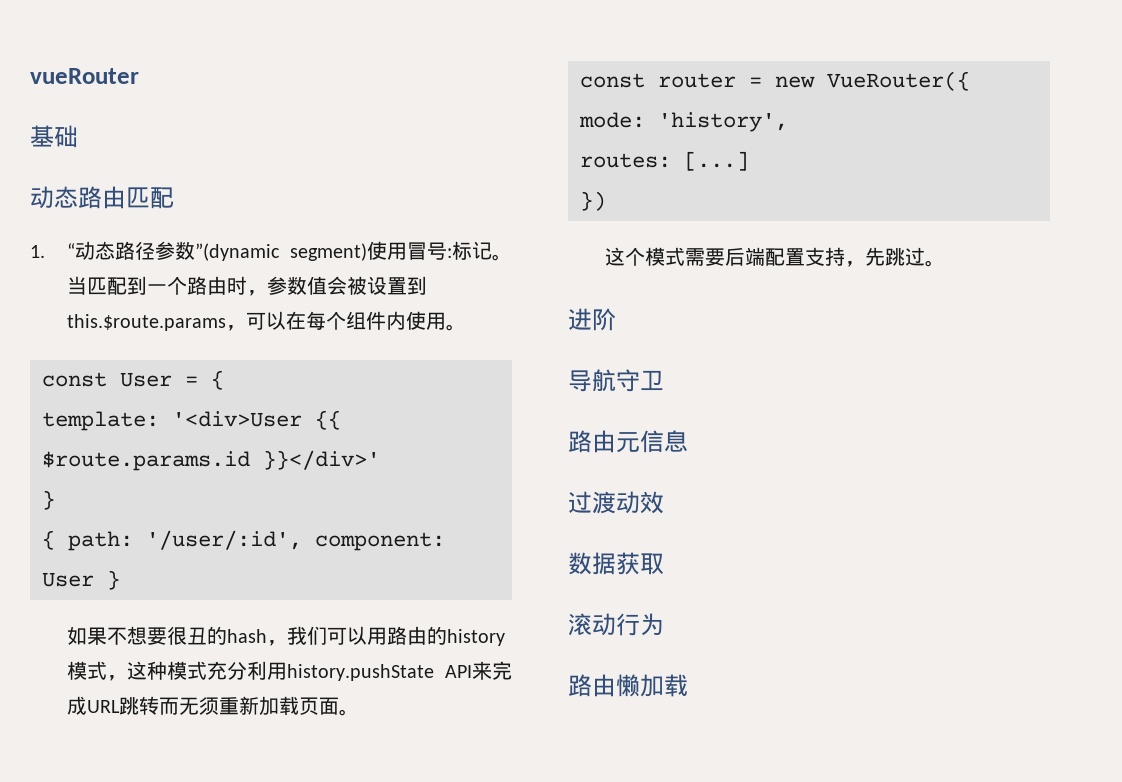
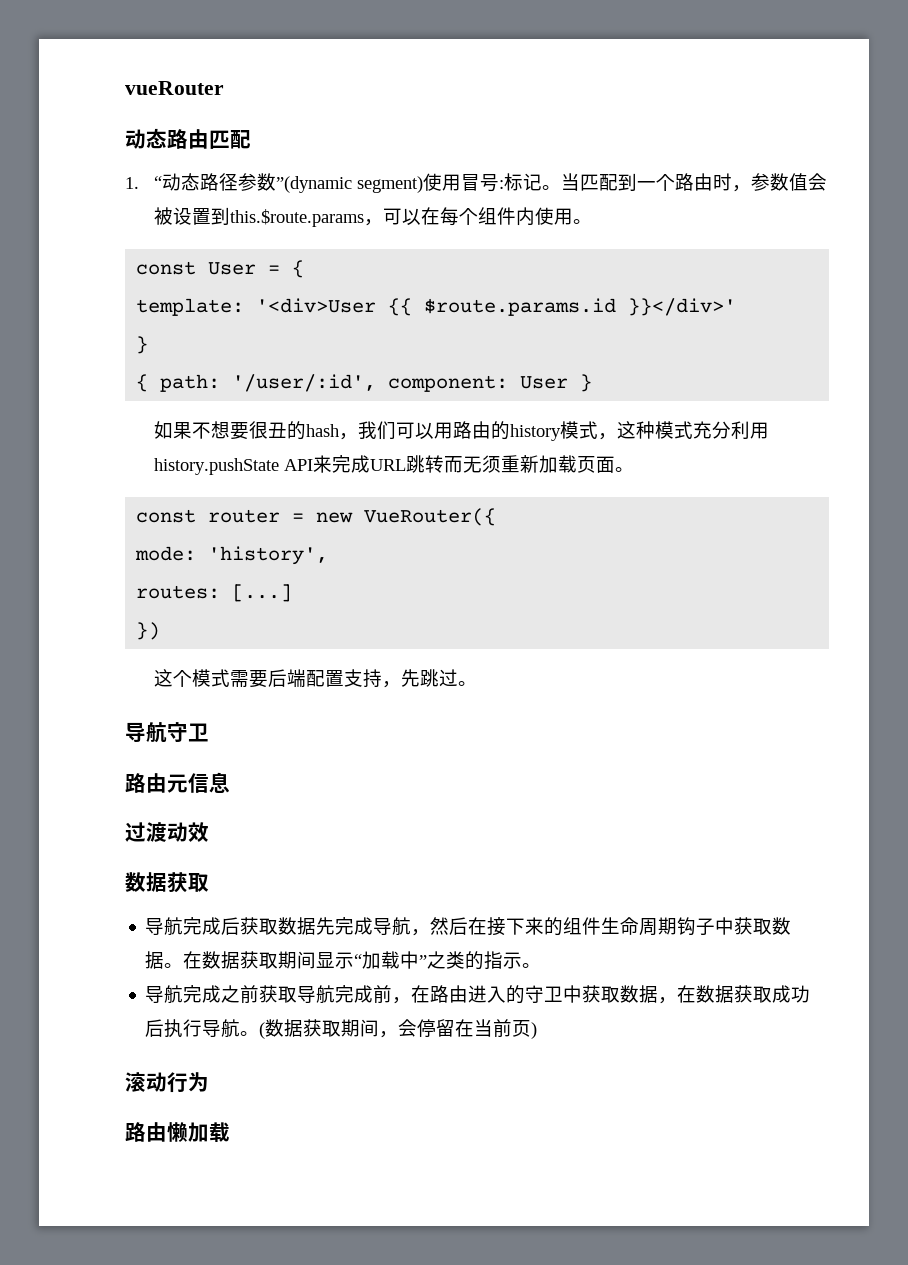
[30,125,78,148] // 基础 -> (224, 88) none
[568,308,616,331] // 进阶 -> (477, 683) none
(664, 564) none -> [145,917,792,936] [145,951,542,970] [145,985,811,1004] [145,1019,538,1039] // 导航完成后获取数据先完成导航，然后在接下来的组件生命周期钩子中获取数据。在数据获取期间显示“加载中”之类的指示。 // 导航完成之前获取导航完成前，在路由进入的守卫中获取数据，在数据获取成功后执行导航。(数据获取期间，会停留在当前页)

